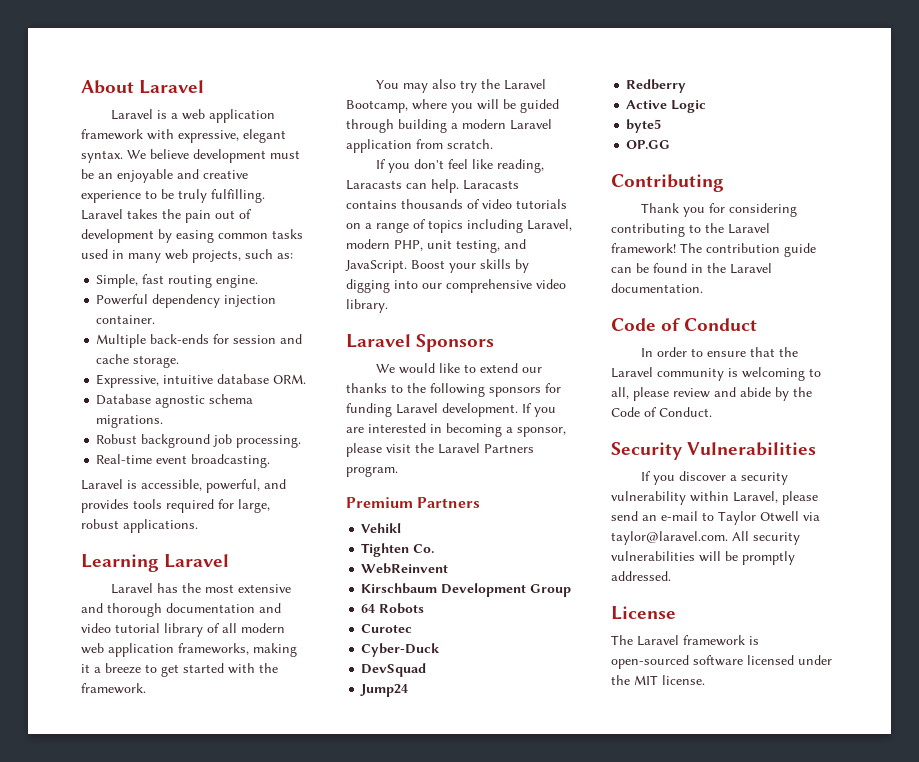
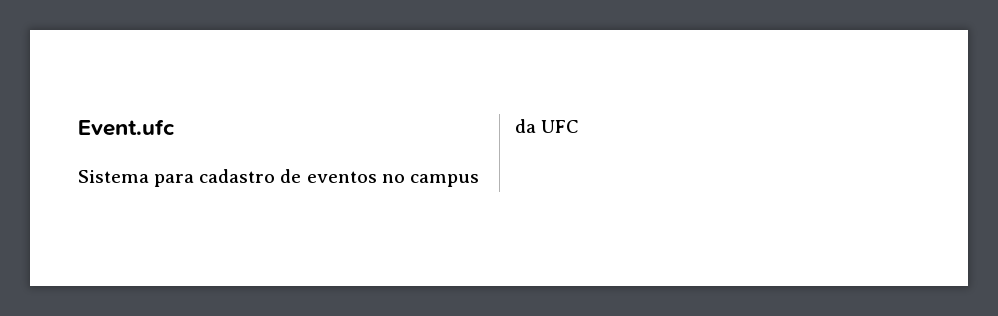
[81,80,205,94] [111,109,276,123] [81,129,286,143] [81,149,300,163] [81,169,248,183] [81,189,265,203] [81,209,252,223] [81,229,303,243] [81,249,293,263] [96,274,259,288] [96,294,277,308] [96,315,156,324] [96,334,303,348] [96,354,180,368] [96,374,307,388] [96,394,254,408] [96,415,164,428] [96,434,302,448] [96,454,271,468] [81,479,286,493] [81,499,270,513] [81,519,198,533] [81,554,230,572] [111,583,292,594] [81,603,281,617] [81,623,285,637] [81,643,297,657] [81,663,278,677] [81,683,146,694] [376,79,547,93] [346,99,559,113] [346,119,552,133] [346,139,493,153] [376,159,545,173] [346,179,519,193] [346,199,567,209] [346,219,572,233] [346,239,526,253] [345,259,529,273] [346,279,566,293] [346,299,388,313] [346,334,495,352] [376,363,543,374] [346,383,561,397] [346,403,556,417] [346,423,566,437] [346,443,534,457] [346,466,398,477] [346,497,481,508] [361,523,402,533] [361,543,435,557] [361,563,449,574] [361,583,572,597] [361,603,425,614] [361,624,413,633] [361,643,441,657] [361,663,427,677] [360,684,409,697] [626,79,687,93] [626,100,707,113] [626,119,662,133] [626,140,671,149] [611,174,724,192] [641,203,798,217] [611,223,770,237] [611,243,816,257] [611,263,772,274] [611,283,703,293] [611,318,758,331] [641,347,799,357] [611,367,821,381] [611,387,812,401] [611,407,712,417] [611,442,817,460] [641,471,789,485] [611,491,818,505] [611,511,820,525] [611,531,800,545] [611,551,795,565] [611,571,671,581] [611,606,676,620] [611,635,759,646] [611,655,832,669] [611,675,705,685] About Laravel // Laravel is a web application framework with expressive, elegant syntax. We believe development must be an enjoyable and creative experience to be truly fulfilling. Laravel takes the pain out of development by easing common tasks used in many web projects, such as: // Simple, fast routing engine. // Powerful dependency injection container. // Multiple back-ends for session and cache storage. // Expressive, intuitive database ORM. // Database agnostic schema migrations. // Robust background job processing. // Real-time event broadcasting. // Laravel is accessible, powerful, and provides tools required for large, robust applications. // Learning Laravel // Laravel has the most extensive and thorough documentation and video tutorial library of all modern web application frameworks, making it a breeze to get started with the framework. // You may also try the Laravel Bootcamp, where you will be guided through building a modern Laravel application from scratch. // If you don't feel like reading, Laracasts can help. Laracasts contains thousands of video tutorials on a range of topics including Laravel, modern PHP, unit testing, and JavaScript. Boost your skills by digging into our comprehensive video library. // Laravel Sponsors // We would like to extend our thanks to the following sponsors for funding Laravel development. If you are interested in becoming a sponsor, please visit the Laravel Partners program. // Premium Partners // Vehikl // Tighten Co. // WebReinvent // Kirschbaum Development Group // 64 Robots // Curotec // Cyber-Duck // DevSquad // Jump24 // Redberry // Active Logic // byte5 // OP.GG // Contributing // Thank you for considering contributing to the Laravel framework! The contribution guide can be found in the Laravel documentation. // Code of Conduct // In order to ensure that the Laravel community is welcoming to all, please review and abide by the Code of Conduct. // Security Vulnerabilities // If you discover a security vulnerability within Laravel, please send an e-mail to Taylor Otwell via taylor@laravel.com. All security vulnerabilities will be promptly addressed. // License // The Laravel framework is open-sourced software licensed under the MIT license. -> [78,119,175,136] [78,169,479,187] [515,119,580,133] Event.ufc // Sistema para cadastro de eventos no campus da UFC

